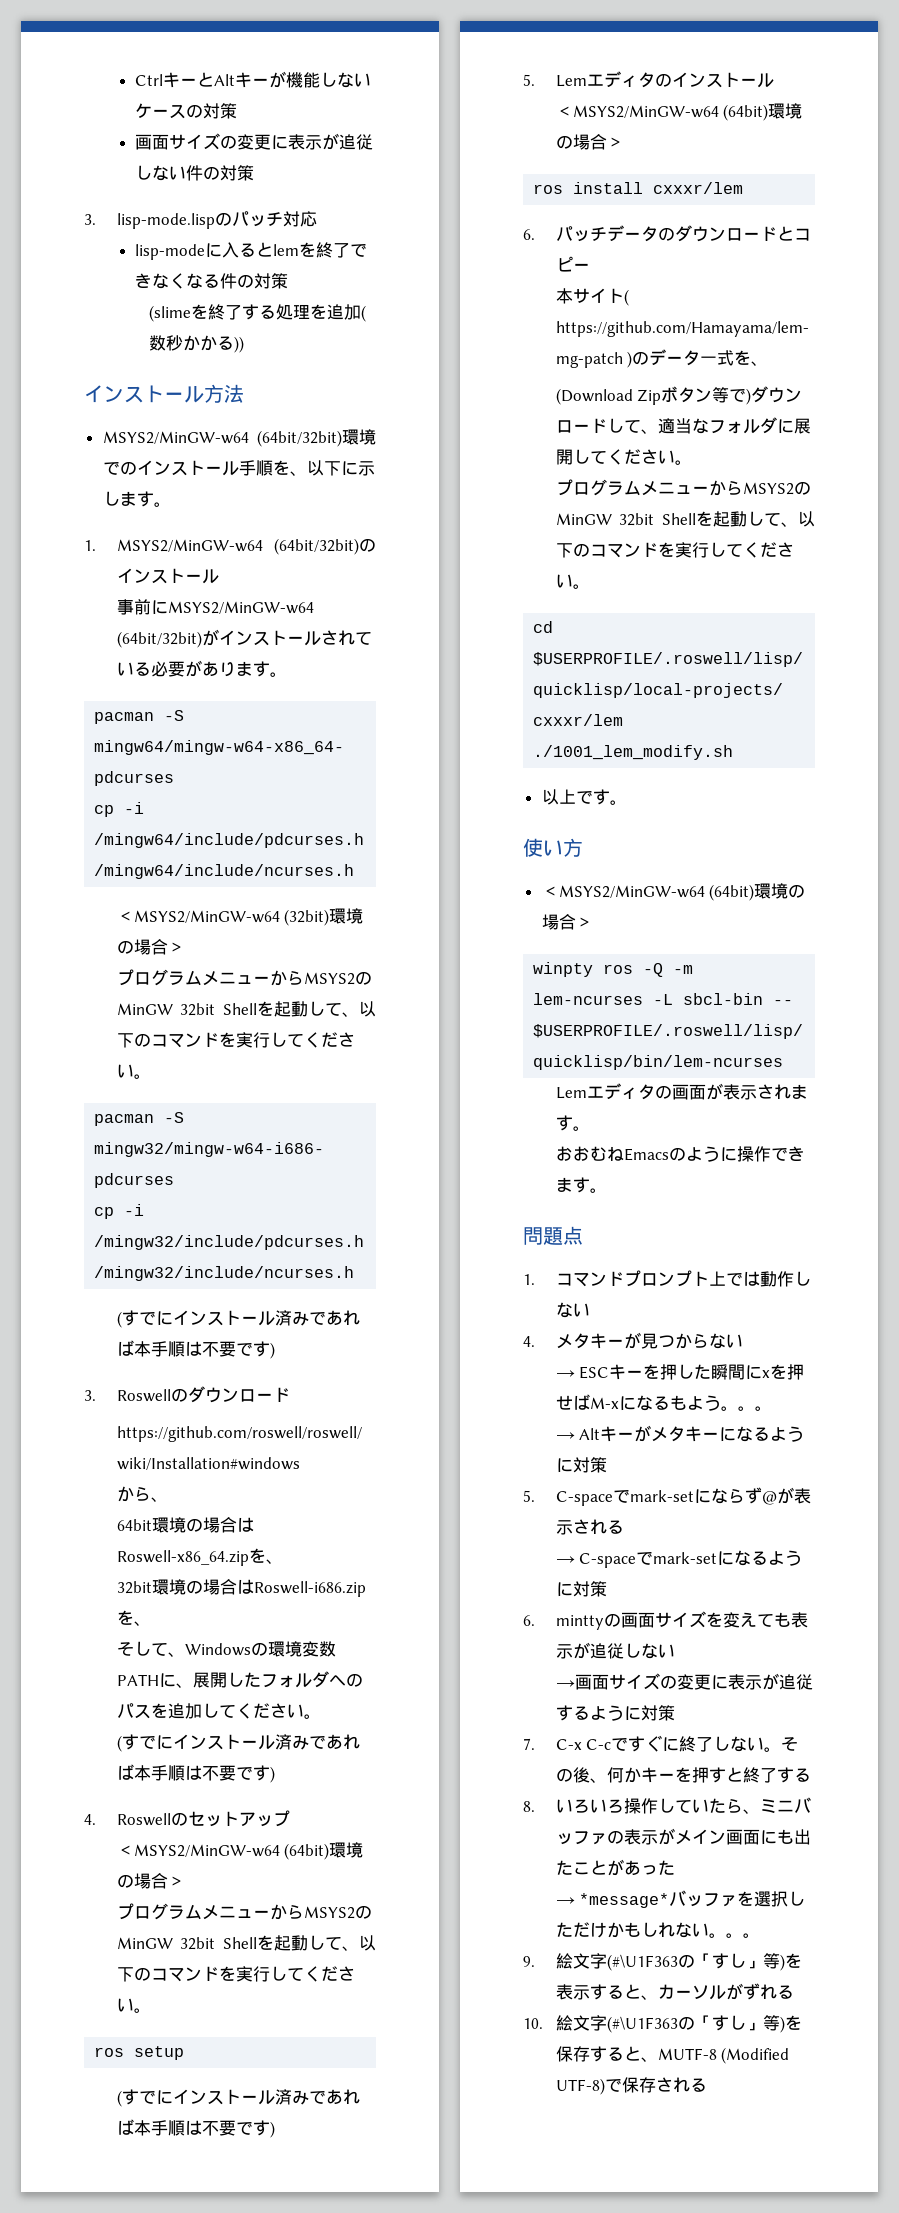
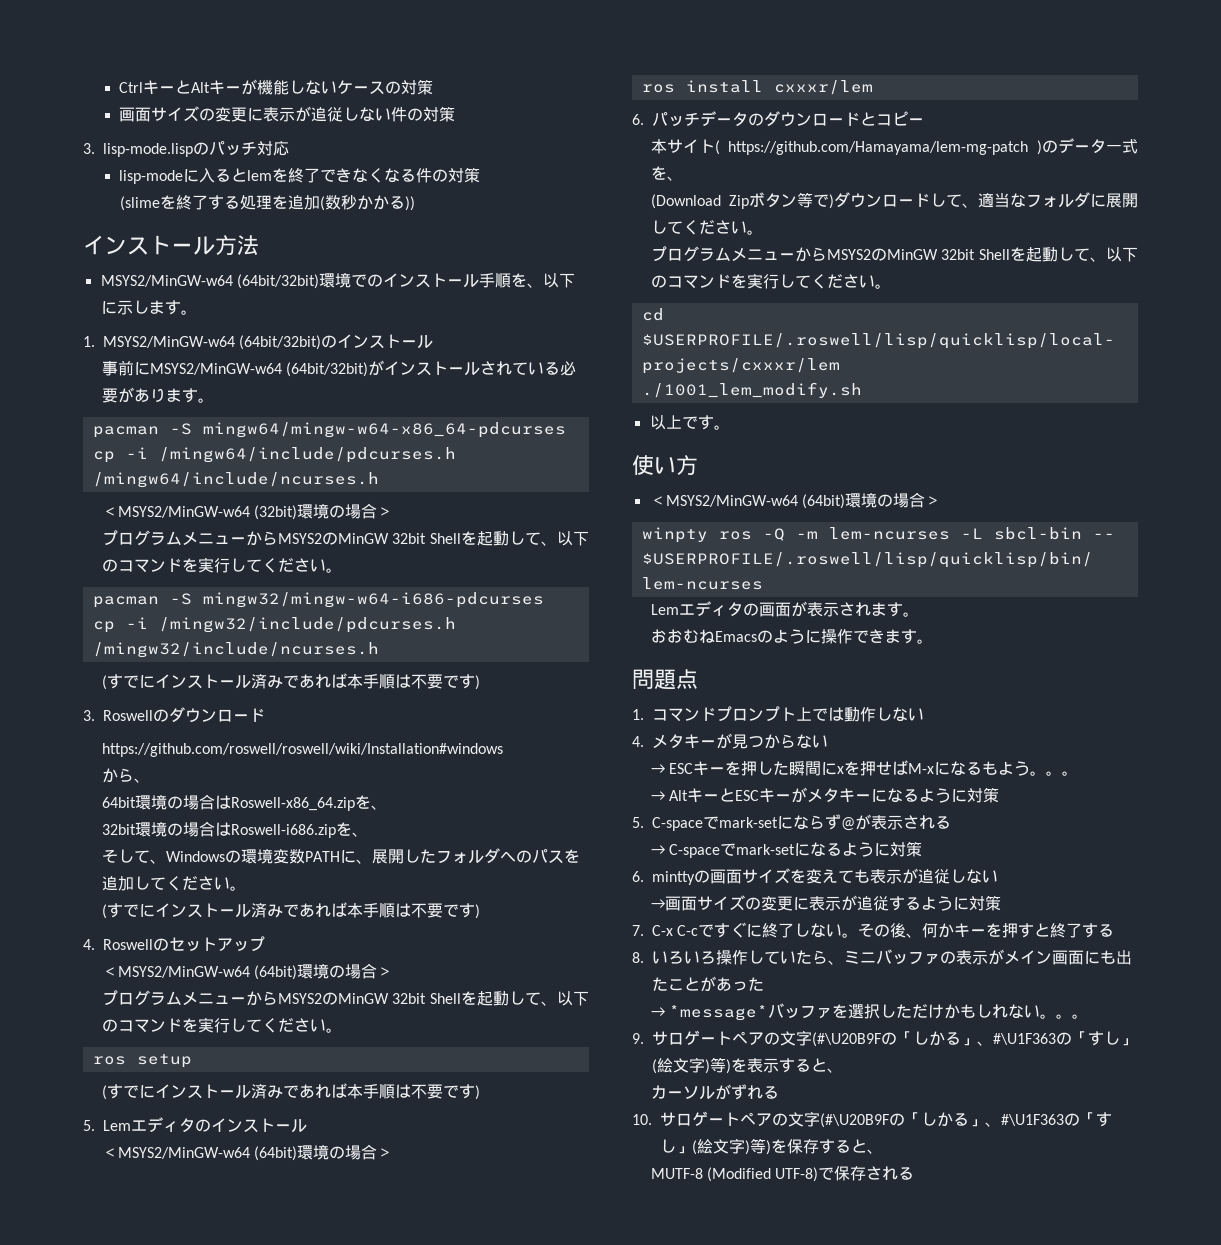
(635, 1436) none -> [718,788,791,803] とESCキー
[555,1953,763,1971] 絵文字(#\U1F363の「すし」 -> [652,1030,1136,1047] [652,1057,710,1074] サロゲートペアの文字(#\U20B9Fの「しかる」、#\U1F363の「すし」(絵文字)
(658, 1997) none -> (843, 1070) //
[555,2015,763,2033] 絵文字(#\U1F363の「すし」 -> [660,1111,1112,1128] [660,1138,750,1155] サロゲートペアの文字(#\U20B9Fの「しかる」、#\U1F363の「すし」(絵文字)
(658, 2059) none -> (883, 1151) //

